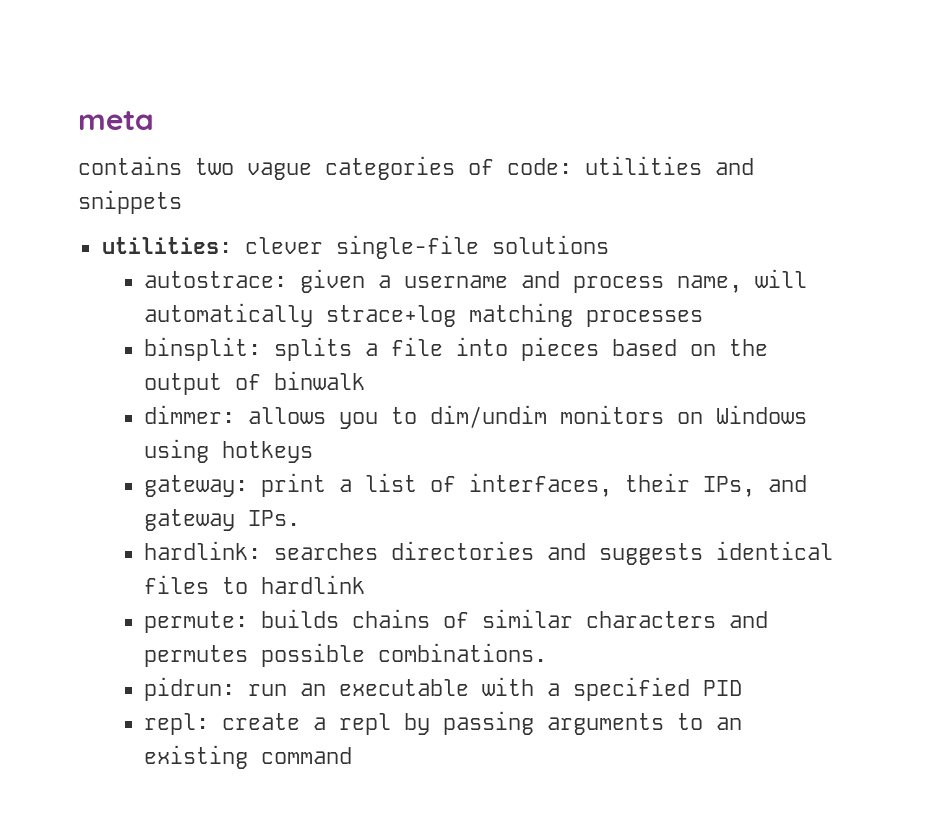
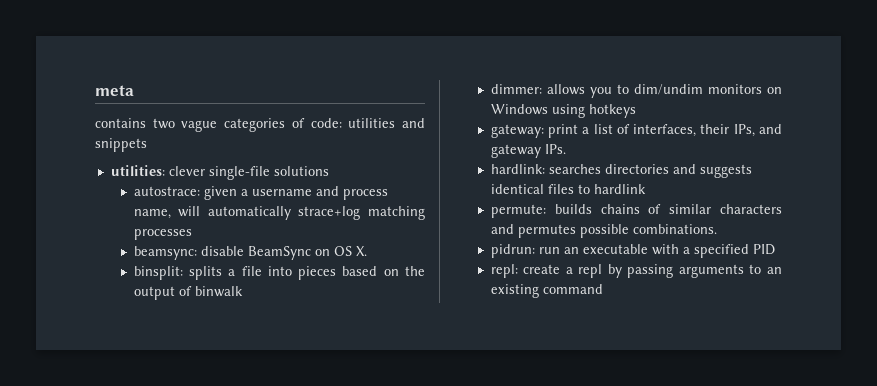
(704, 318) none -> [133,246,367,260] // beamsync: disable BeamSync on OS X.

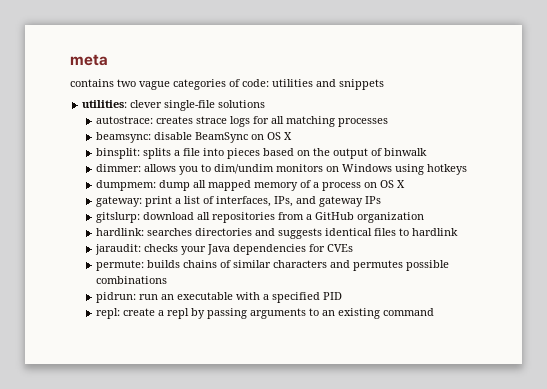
[203,186,388,200] [133,206,361,220] given a username and process name, will automatically strace+log -> [156,116,285,127] creates strace logs for all
[355,246,367,256] X. -> [284,132,293,140] X
(636, 111) none -> [96,180,406,191] // dumpmem: dump all mapped memory of a process on OS X
[700,124,730,134] their -> (272, 201) none
[544,144,566,154] IPs. -> [365,196,382,204] [96,212,425,223] IPs // gitslurp: download all repositories from a GitHub organization
(646, 189) none -> [95,244,354,255] // jaraudit: checks your Java dependencies for CVEs
[632,224,717,234] combinations. -> [96,276,168,284] combinations

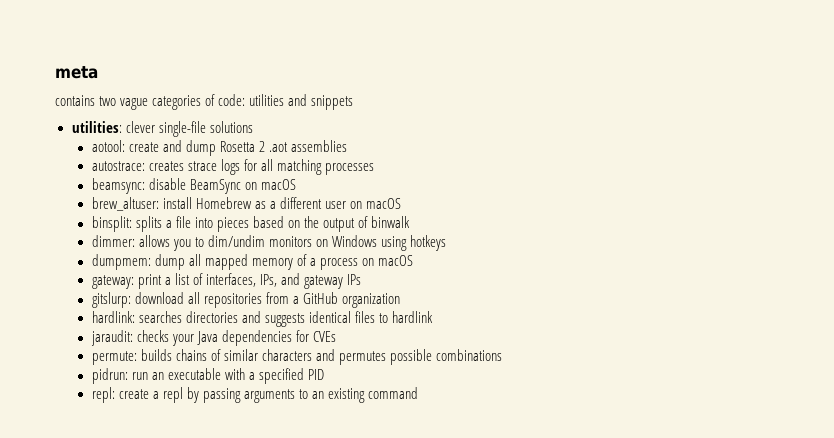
(266, 104) none -> [91,140,347,156] // aotool: create and dump Rosetta 2 .aot assemblies
[267,132,293,140] OS X -> [260,179,296,190] [91,197,401,211] macOS // brew_altuser: install Homebrew as a different user on macOS
[380,180,406,188] OS X -> [377,255,413,266] macOS

